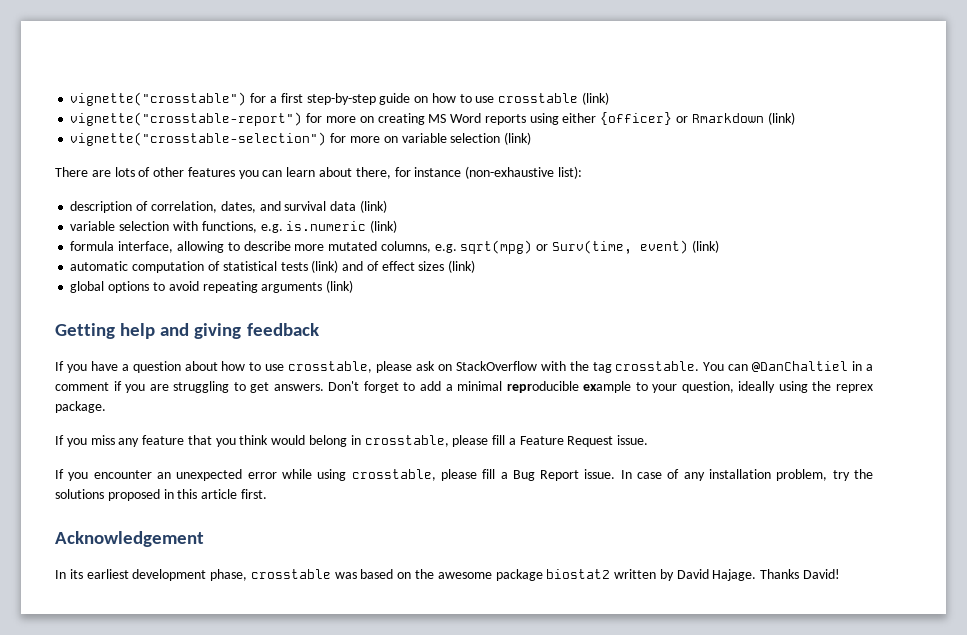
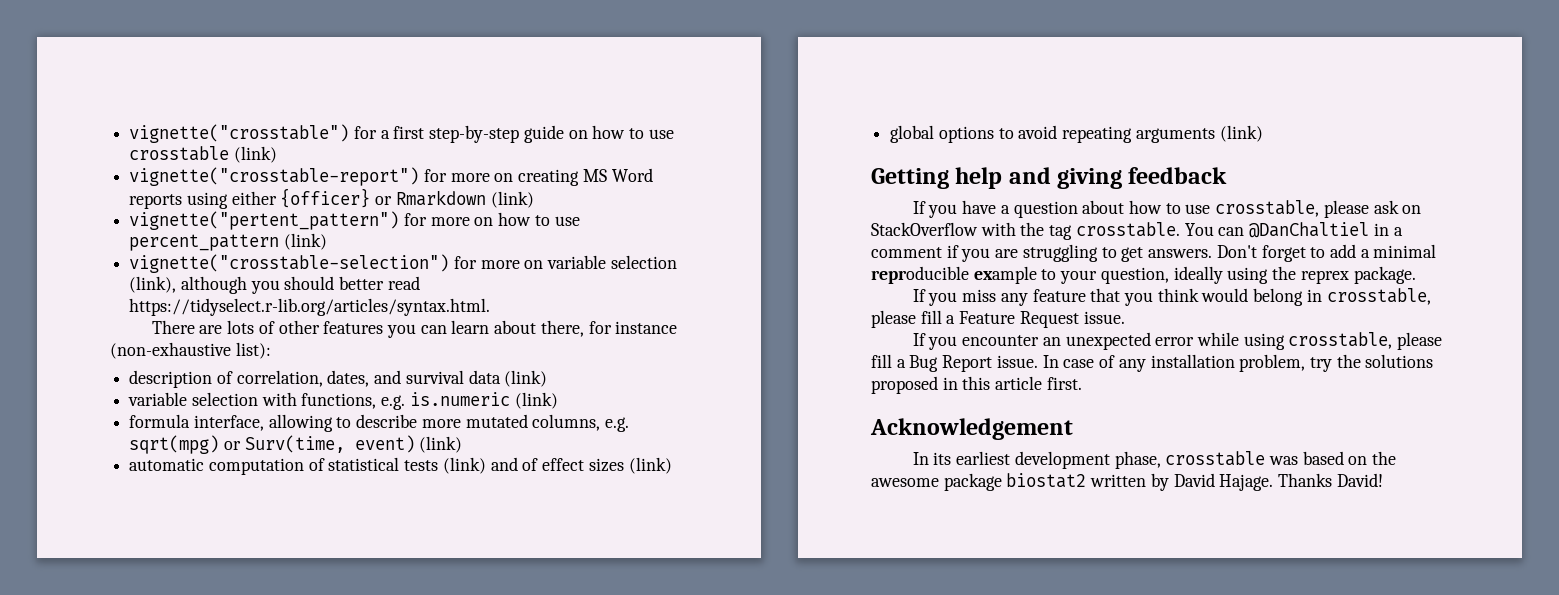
(795, 118) none -> [129,211,580,230] [129,233,327,251] // vignette("pertent_pattern") for more on how to use percent_pattern (link)
[504,132,532,145] (link) -> [129,276,420,294] [129,298,491,316] (link), although you should better read https://tidyselect.r-lib.org/articles/syntax.html.

